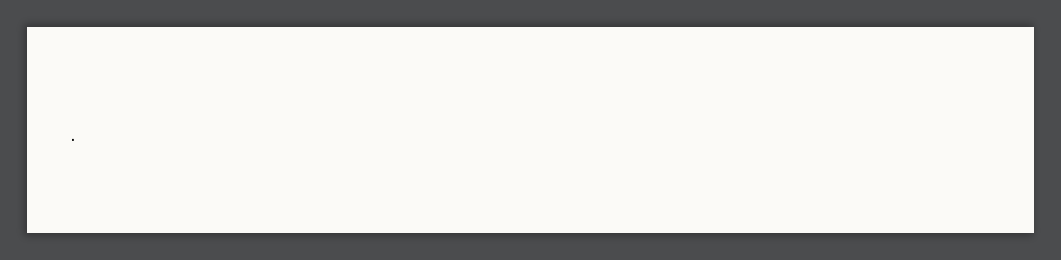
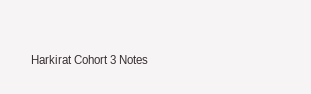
[71,138,75,141] . -> [31,55,149,64] Harkirat Cohort 3 Notes

